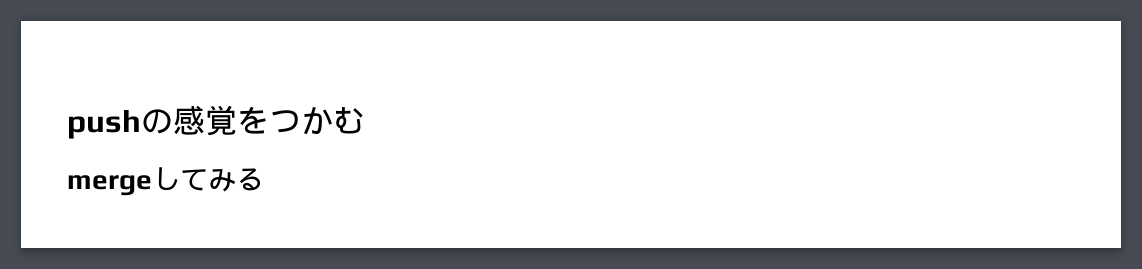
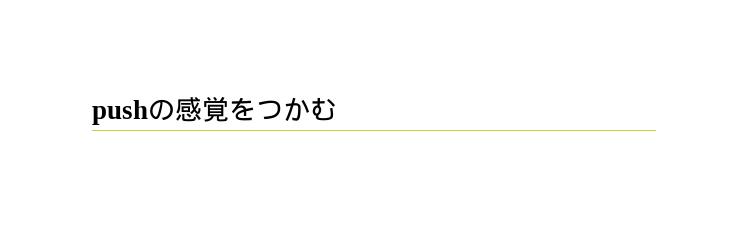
[67,167,264,196] // mergeしてみる -> (337, 109) none

